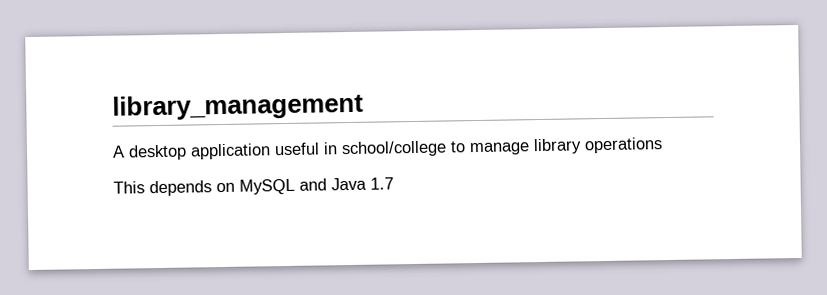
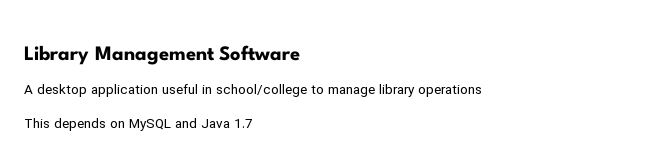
[112,92,364,121] library_management -> [24,45,301,65] Library Management Software

